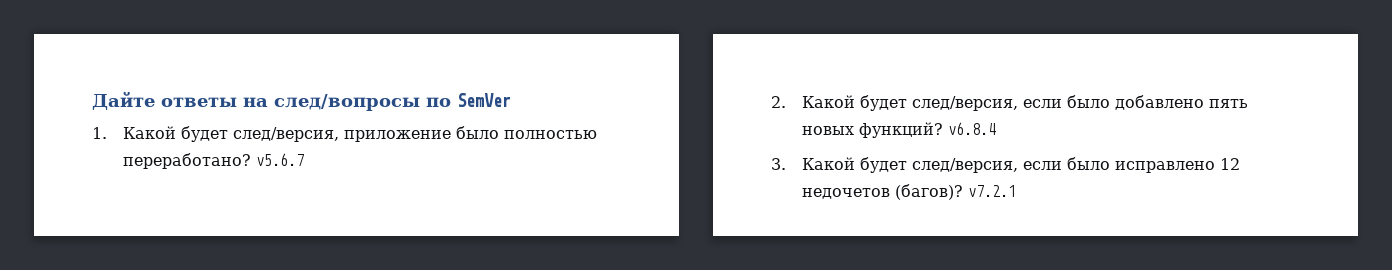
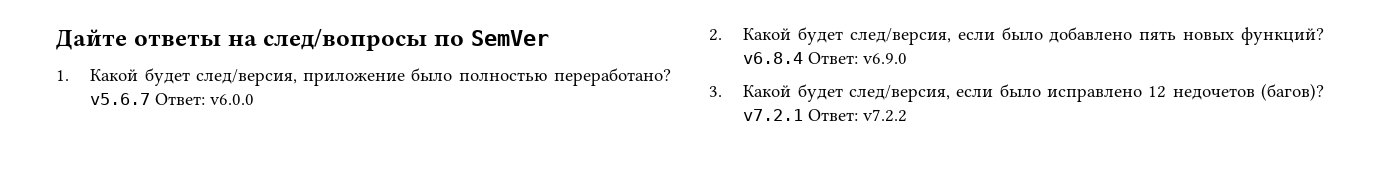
(304, 159) none -> [155,93,255,105] Ответ: v6.0.0
(996, 128) none -> [808,52,908,64] Ответ: v6.9.0
(1016, 191) none -> [808,109,908,122] Ответ: v7.2.2

